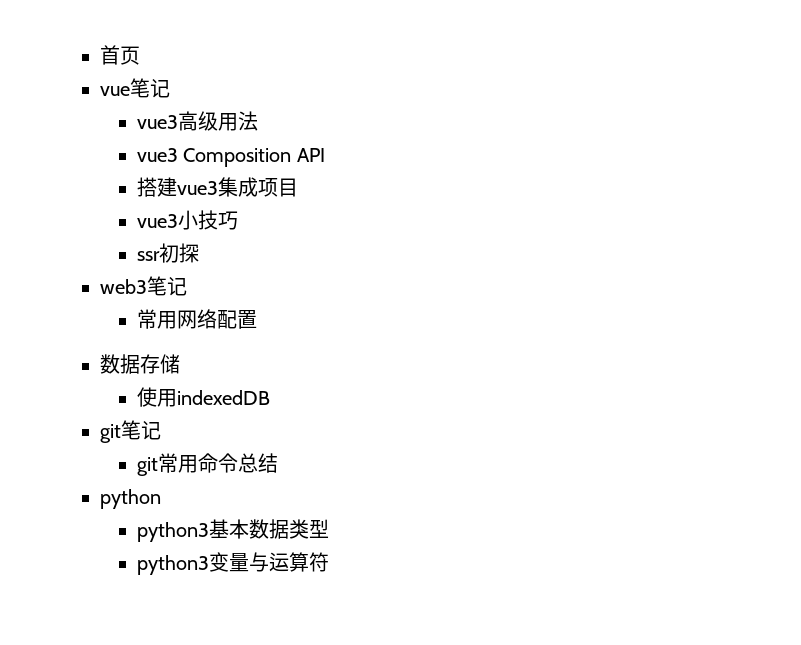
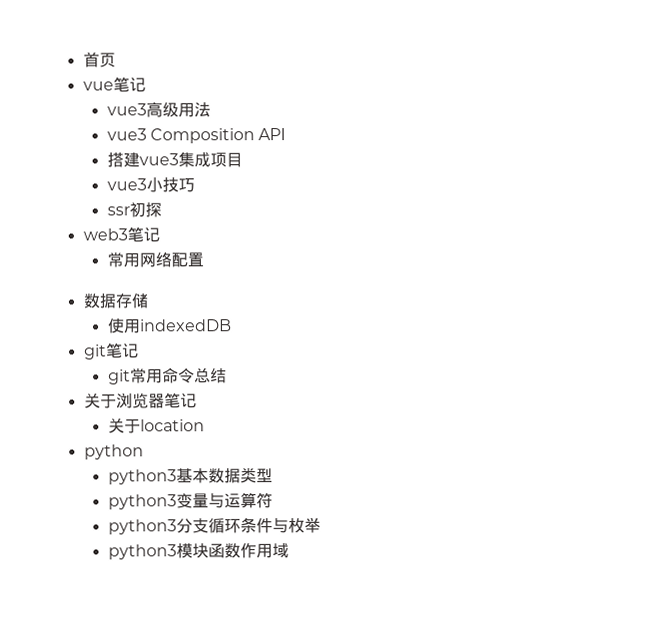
(278, 463) none -> [83,392,197,409] [107,418,205,434] // 关于浏览器笔记 // 关于location
(329, 562) none -> [107,517,321,535] [107,543,289,560] // python3分支循环条件与枚举 // python3模块函数作用域

